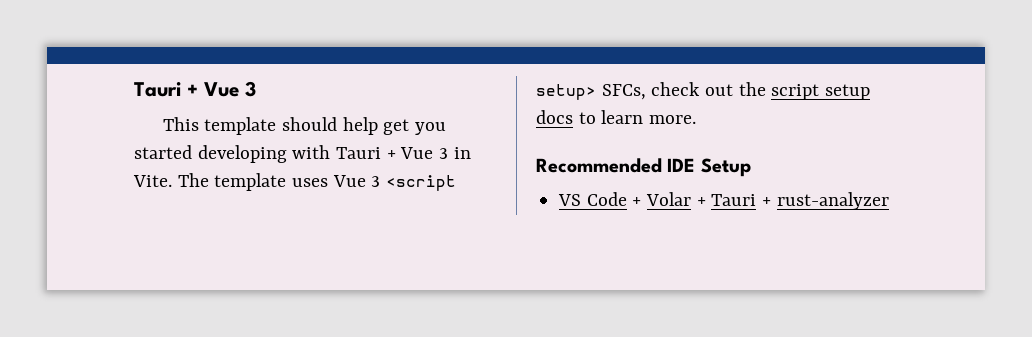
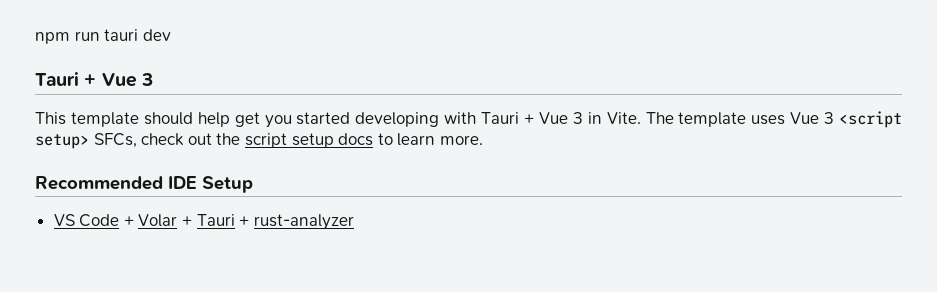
(134, 89) none -> [35,29,171,44] npm run tauri dev //

